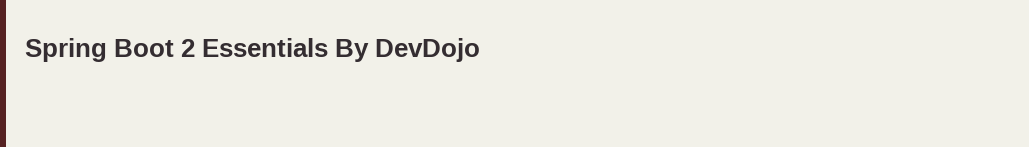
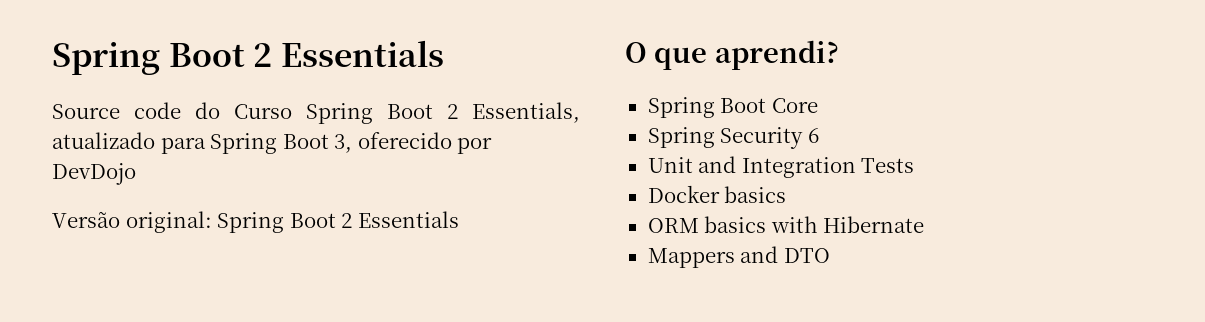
[25,38,481,62] Spring Boot 2 Essentials By DevDojo -> [52,40,444,75] [52,102,580,124] [52,132,493,154] [52,163,136,185] [52,211,459,233] [625,40,839,70] [647,97,818,118] [647,127,819,149] [647,156,915,178] [647,185,787,203] [647,216,925,233] [647,246,830,268] Spring Boot 2 Essentials // Source code do Curso Spring Boot 2 Essentials, atualizado para Spring Boot 3, oferecido por DevDojo // Versão original: Spring Boot 2 Essentials // O que aprendi? // Spring Boot Core // Spring Security 6 // Unit and Integration Tests // Docker basics // ORM basics with Hibernate // Mappers and DTO

